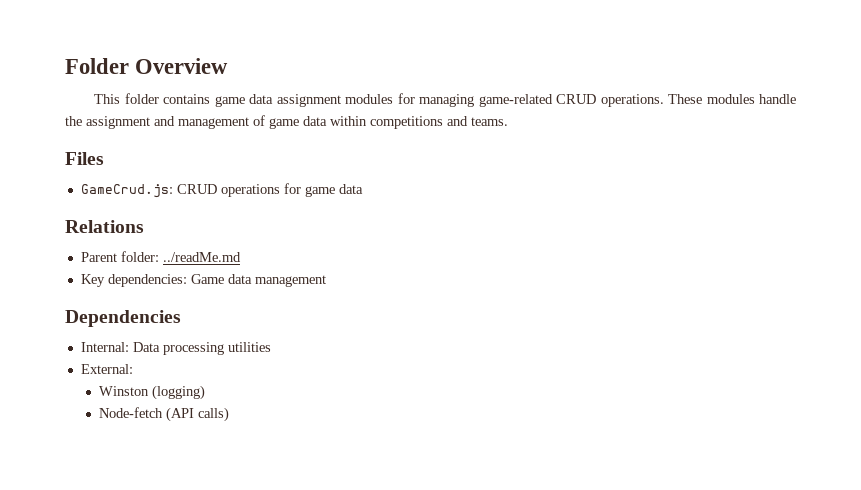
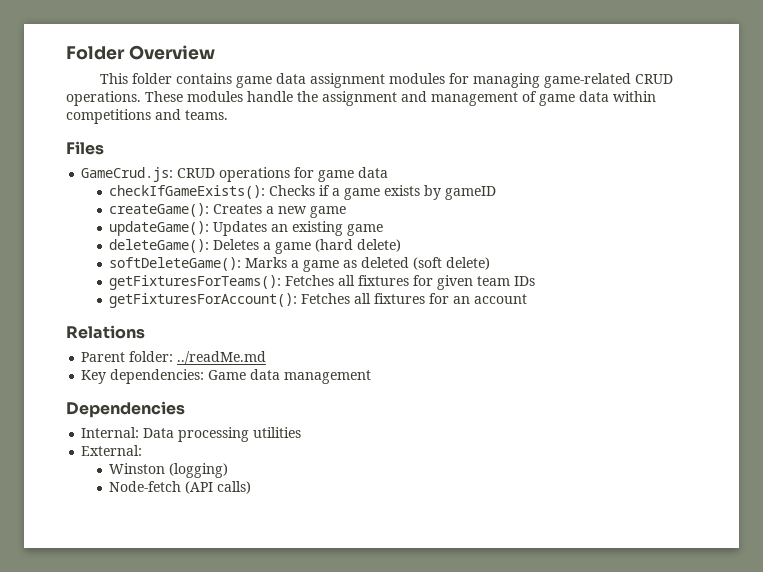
(363, 189) none -> [109,185,497,200] [109,203,347,218] [109,221,384,236] [109,239,402,254] [109,257,491,272] [109,275,536,290] [109,293,528,308] // checkIfGameExists(): Checks if a game exists by gameID // createGame(): Creates a new game // updateGame(): Updates an existing game // deleteGame(): Deletes a game (hard delete) // softDeleteGame(): Marks a game as deleted (soft delete) // getFixturesForTeams(): Fetches all fixtures for given team IDs // getFixturesForAccount(): Fetches all fixtures for an account

